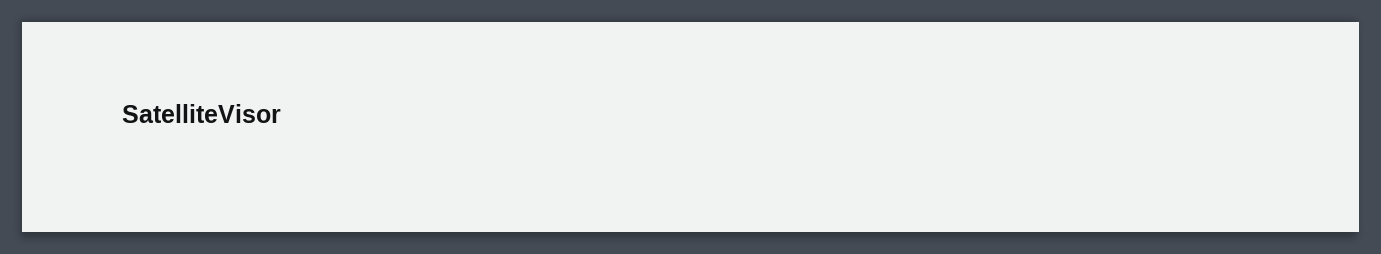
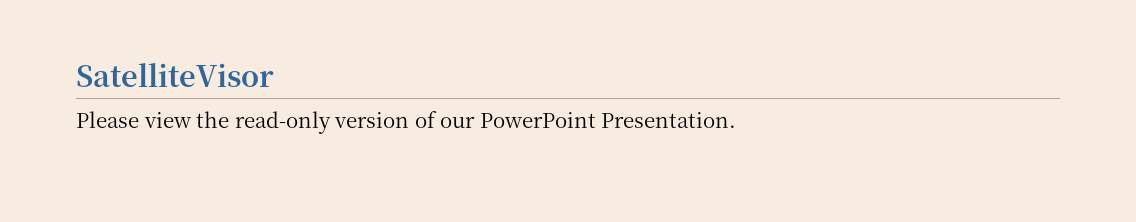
(281, 113) none -> [76,111,737,134] // Please view the read-only version of our PowerPoint Presentation.

